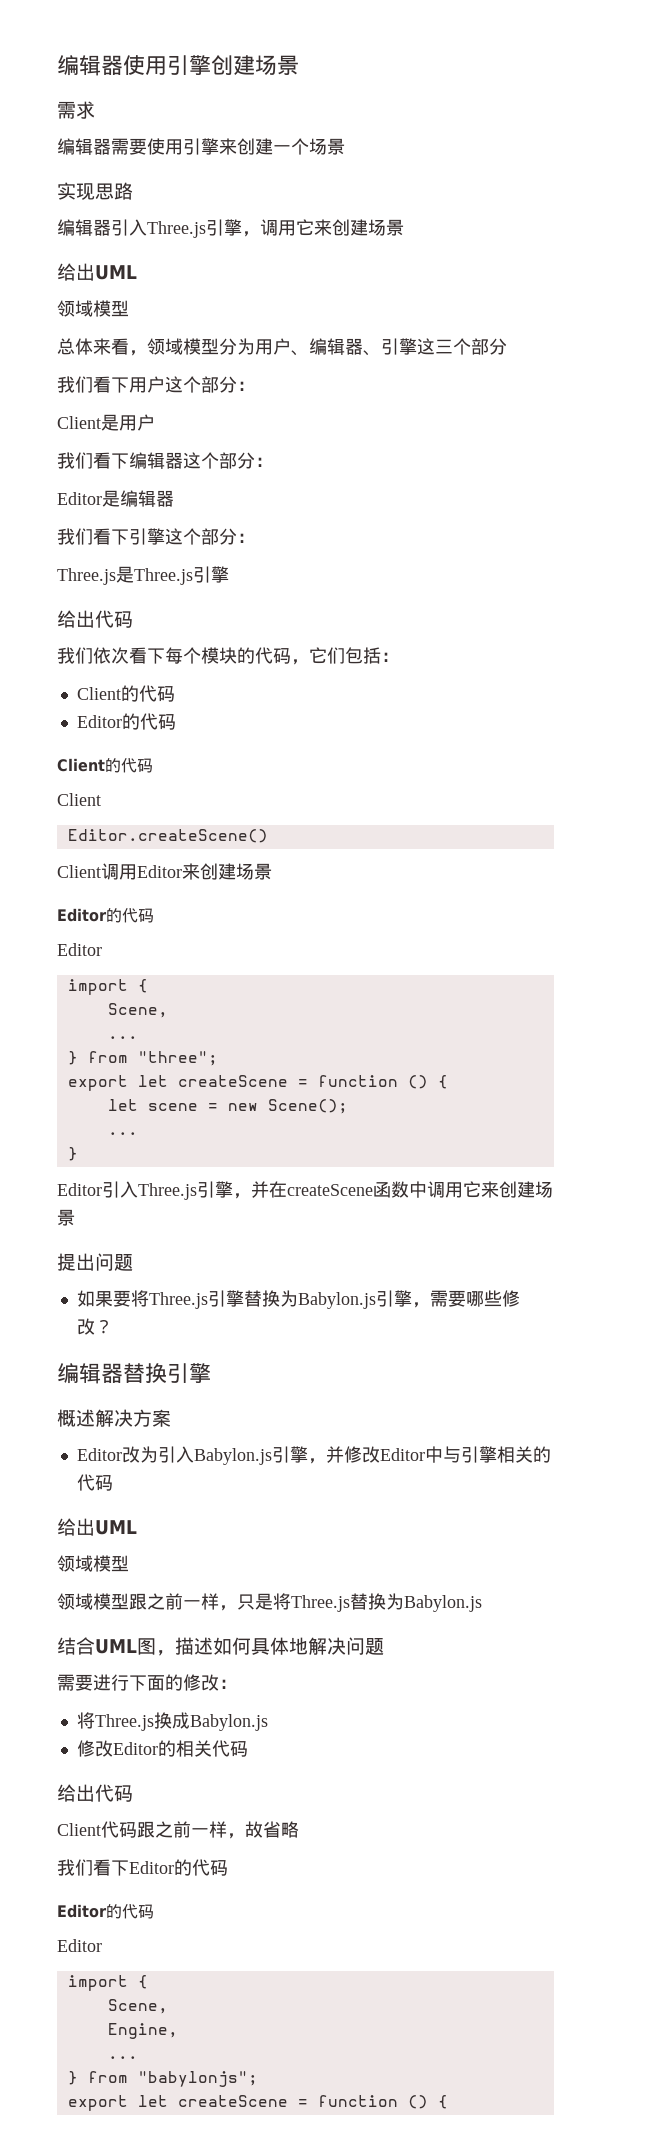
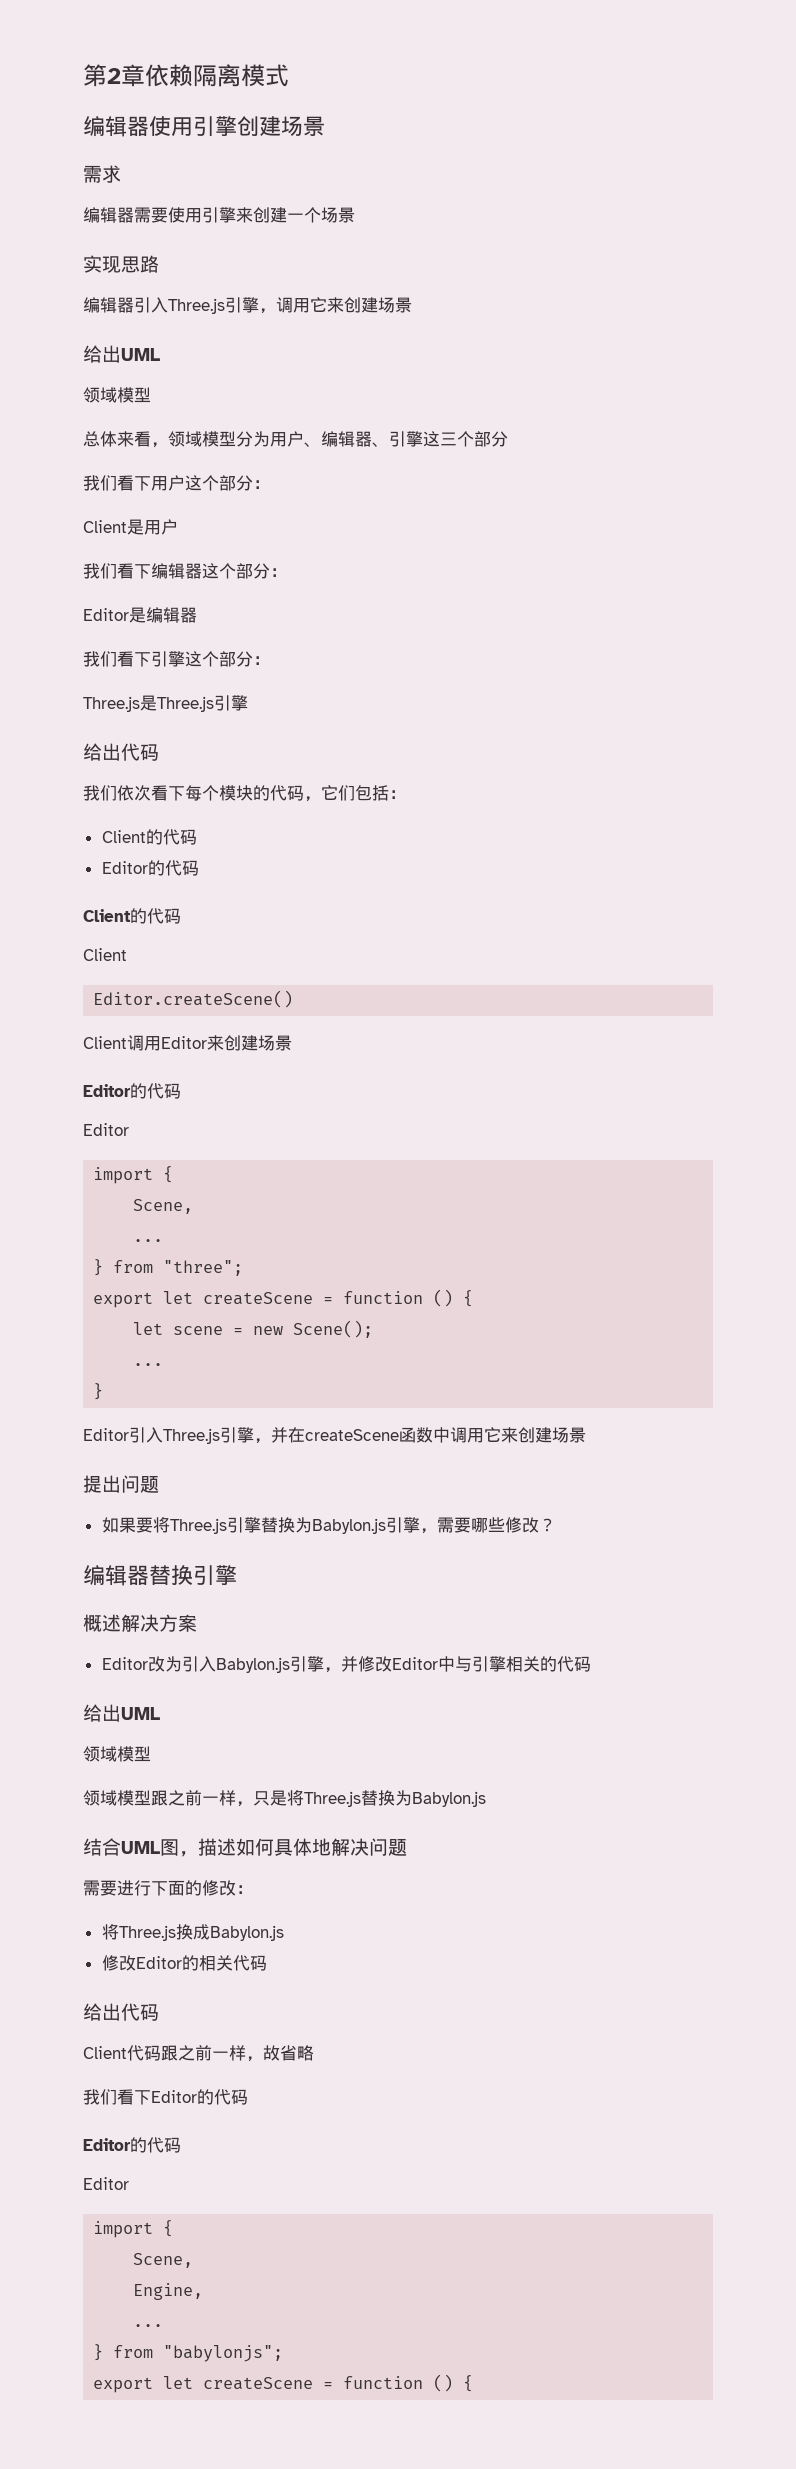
(57, 65) none -> [83,64,289,87] 第2章依赖隔离模式 //

